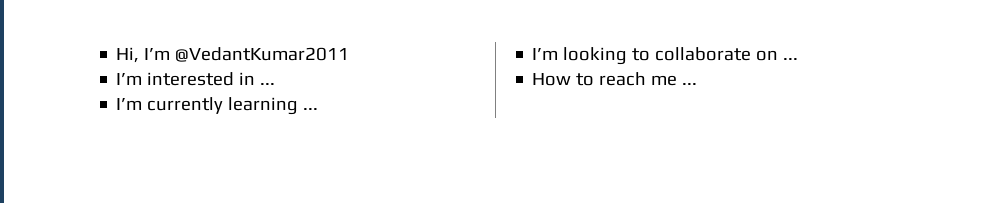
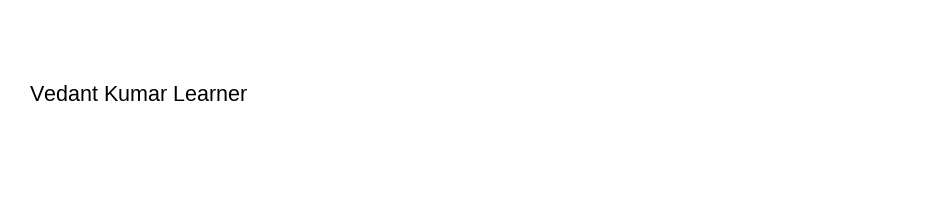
[116,47,350,63] [116,72,276,86] [116,97,319,115] [532,47,799,65] [532,72,698,86] Hi, I’m @VedantKumar2011 // I’m interested in ... // I’m currently learning ... // I’m looking to collaborate on ... // How to reach me ... -> [30,85,247,101] Vedant Kumar Learner

